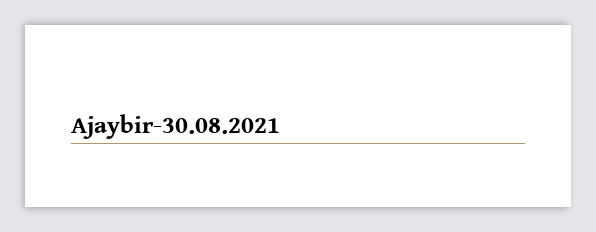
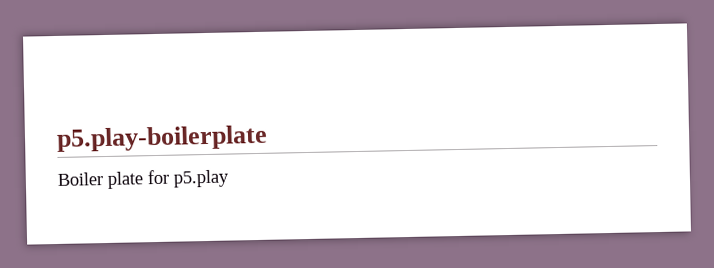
[71,114,280,139] Ajaybir-30.08.2021 -> [56,124,268,152] [57,169,230,189] p5.play-boilerplate // Boiler plate for p5.play

